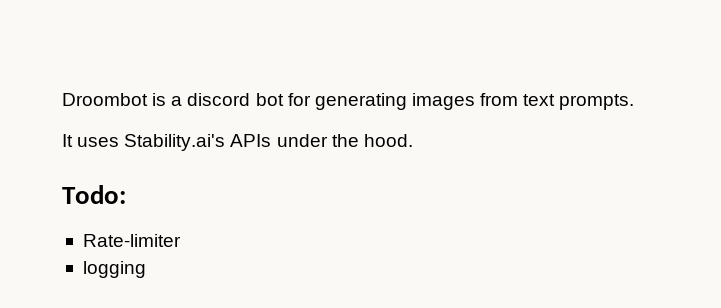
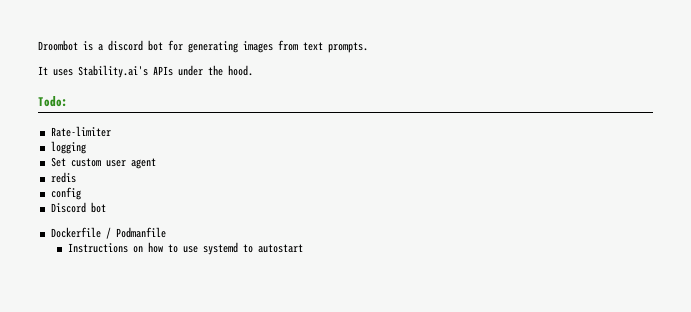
(146, 269) none -> [50,157,156,169] [50,172,76,183] [50,187,81,200] [50,202,106,213] [50,227,166,239] [67,242,303,255] // Set custom user agent // redis // config // Discord bot // Dockerfile / Podmanfile // Instructions on how to use systemd to autostart

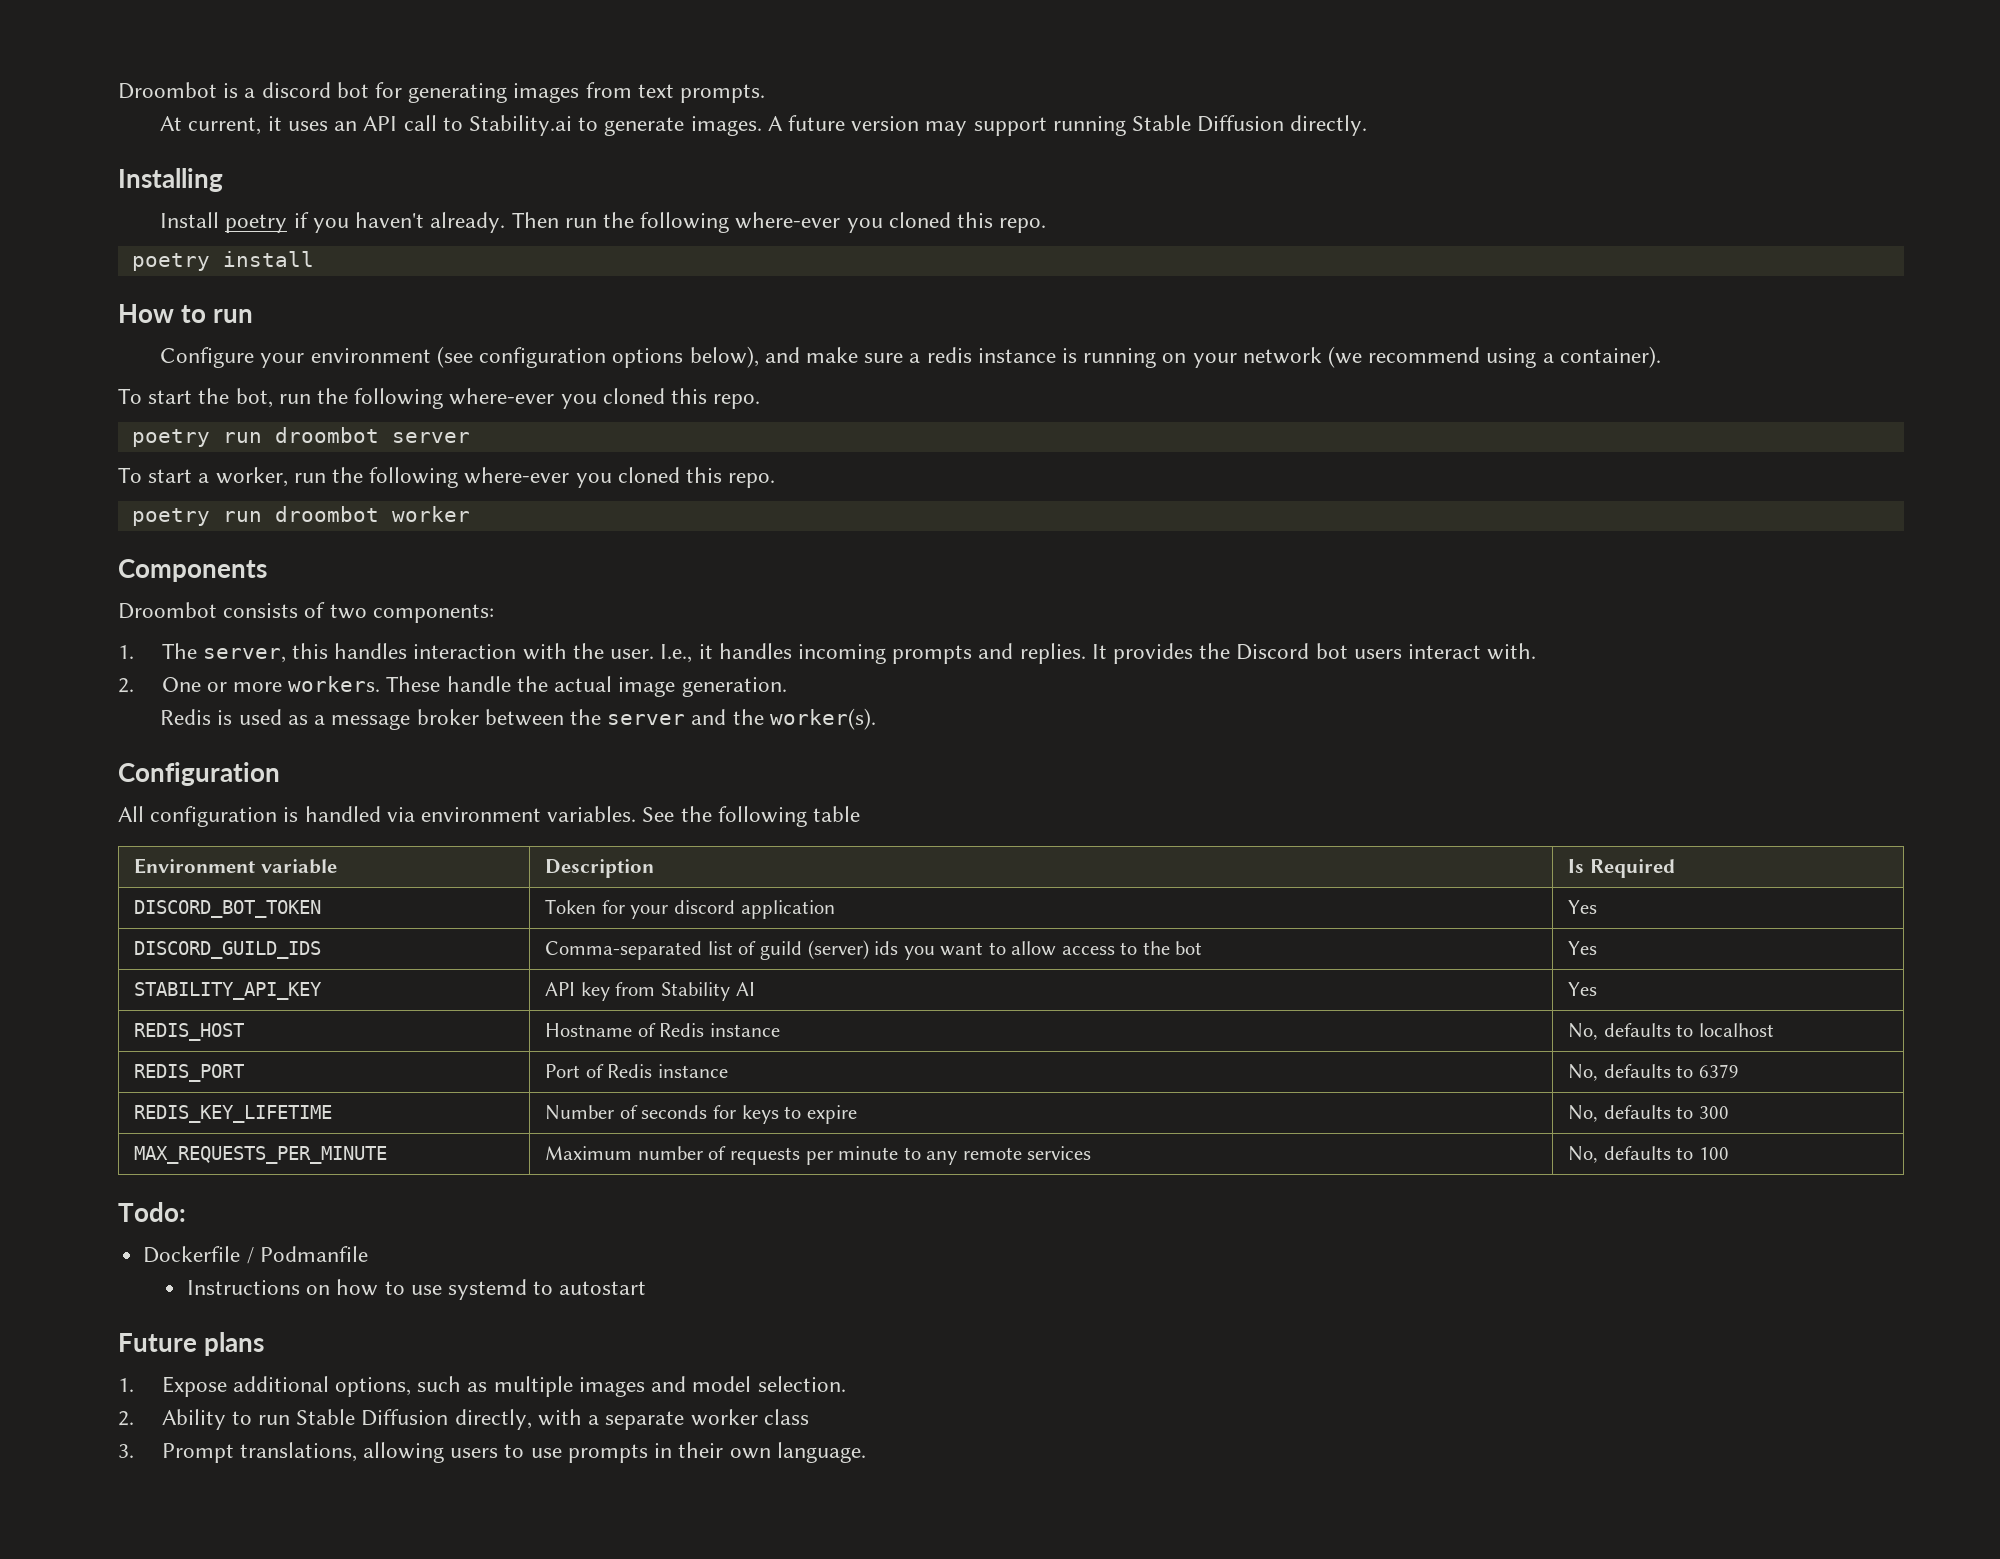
[38,65,253,78] [38,96,68,107] [50,126,111,137] [50,141,86,154] [50,157,156,169] [50,172,76,183] [50,187,81,200] [50,202,106,213] It uses Stability.ai's APIs under the hood. // Todo: // Rate-limiter // logging // Set custom user agent // redis // config // Discord bot -> [160,115,1368,136] [118,168,223,192] [160,212,1047,233] [131,251,314,271] [118,304,254,323] [160,346,1661,368] [118,388,761,409] [131,427,470,447] [118,467,776,488] [131,506,470,526] [118,559,267,582] [118,602,494,623] [118,643,1537,664] [118,676,787,697] [160,708,876,730] [118,762,280,786] [118,806,861,827] [134,858,337,874] [545,859,655,878] [1568,859,1675,878] [134,900,322,918] [545,899,835,919] [1568,900,1598,914] [134,941,322,959] [545,940,1203,960] [1568,941,1598,955] [134,982,323,1000] [545,982,755,1001] [1568,982,1598,996] [134,1023,245,1041] [545,1023,781,1037] [1568,1023,1775,1040] [134,1064,245,1082] [545,1064,729,1078] [1568,1064,1740,1081] [134,1105,333,1123] [545,1105,857,1124] [1568,1105,1730,1122] [134,1146,388,1164] [545,1146,1092,1165] [1568,1146,1730,1163] [118,1202,186,1222] At current, it uses an API call to Stability.ai to generate images. A future version may support running Stable Diffusion directly. // Installing // Install poetry if you haven't already. Then run the following where-ever you cloned this repo. // poetry install // How to run // Configure your environment (see configuration options below), and make sure a redis instance is running on your network (we recommend using a container). // To start the bot, run the following where-ever you cloned this repo. // poetry run droombot server // To start a worker, run the following where-ever you cloned this repo. // poetry run droombot worker // Components // Droombot consists of two components: // 1. The server, this handles interaction with the user. I.e., it handles incoming prompts and replies. It provides the Discord bot users interact with. // 2. One or more workers. These handle the actual image generation. // Redis is used as a message broker between the server and the worker(s). // Configuration // All configuration is handled via environment variables. See the following table // Environment variable | Description | Is Required // DISCORD_BOT_TOKEN | Token for your discord application | Yes // DISCORD_GUILD_IDS | Comma-separated list of guild (server) ids you want to allow access to the bot | Yes // STABILITY_API_KEY | API key from Stability AI | Yes // REDIS_HOST | Hostname of Redis instance | No, defaults to localhost // REDIS_PORT | Port of Redis instance | No, defaults to 6379 // REDIS_KEY_LIFETIME | Number of seconds for keys to expire | No, defaults to 300 // MAX_REQUESTS_PER_MINUTE | Maximum number of requests per minute to any remote services | No, defaults to 100 // Todo:
(303, 248) none -> [118,1332,265,1356] [118,1376,846,1397] [118,1409,809,1430] [118,1442,866,1463] // Future plans // 1. Expose additional options, such as multiple images and model selection. // 2. Ability to run Stable Diffusion directly, with a separate worker class // 3. Prompt translations, allowing users to use prompts in their own language.

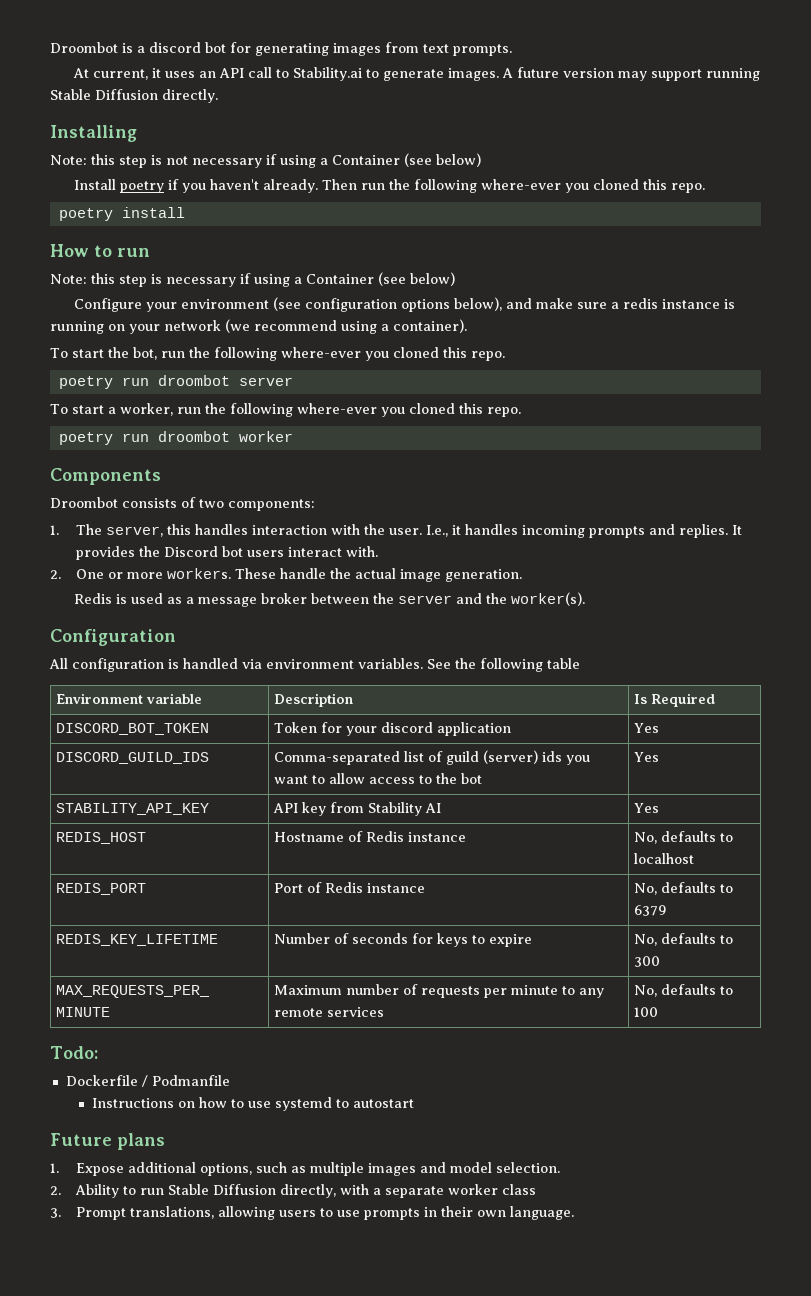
(223, 180) none -> [50,153,481,168] // Note: this step is not necessary if using a Container (see below)
(254, 316) none -> [50,272,455,287] // Note: this step is necessary if using a Container (see below)

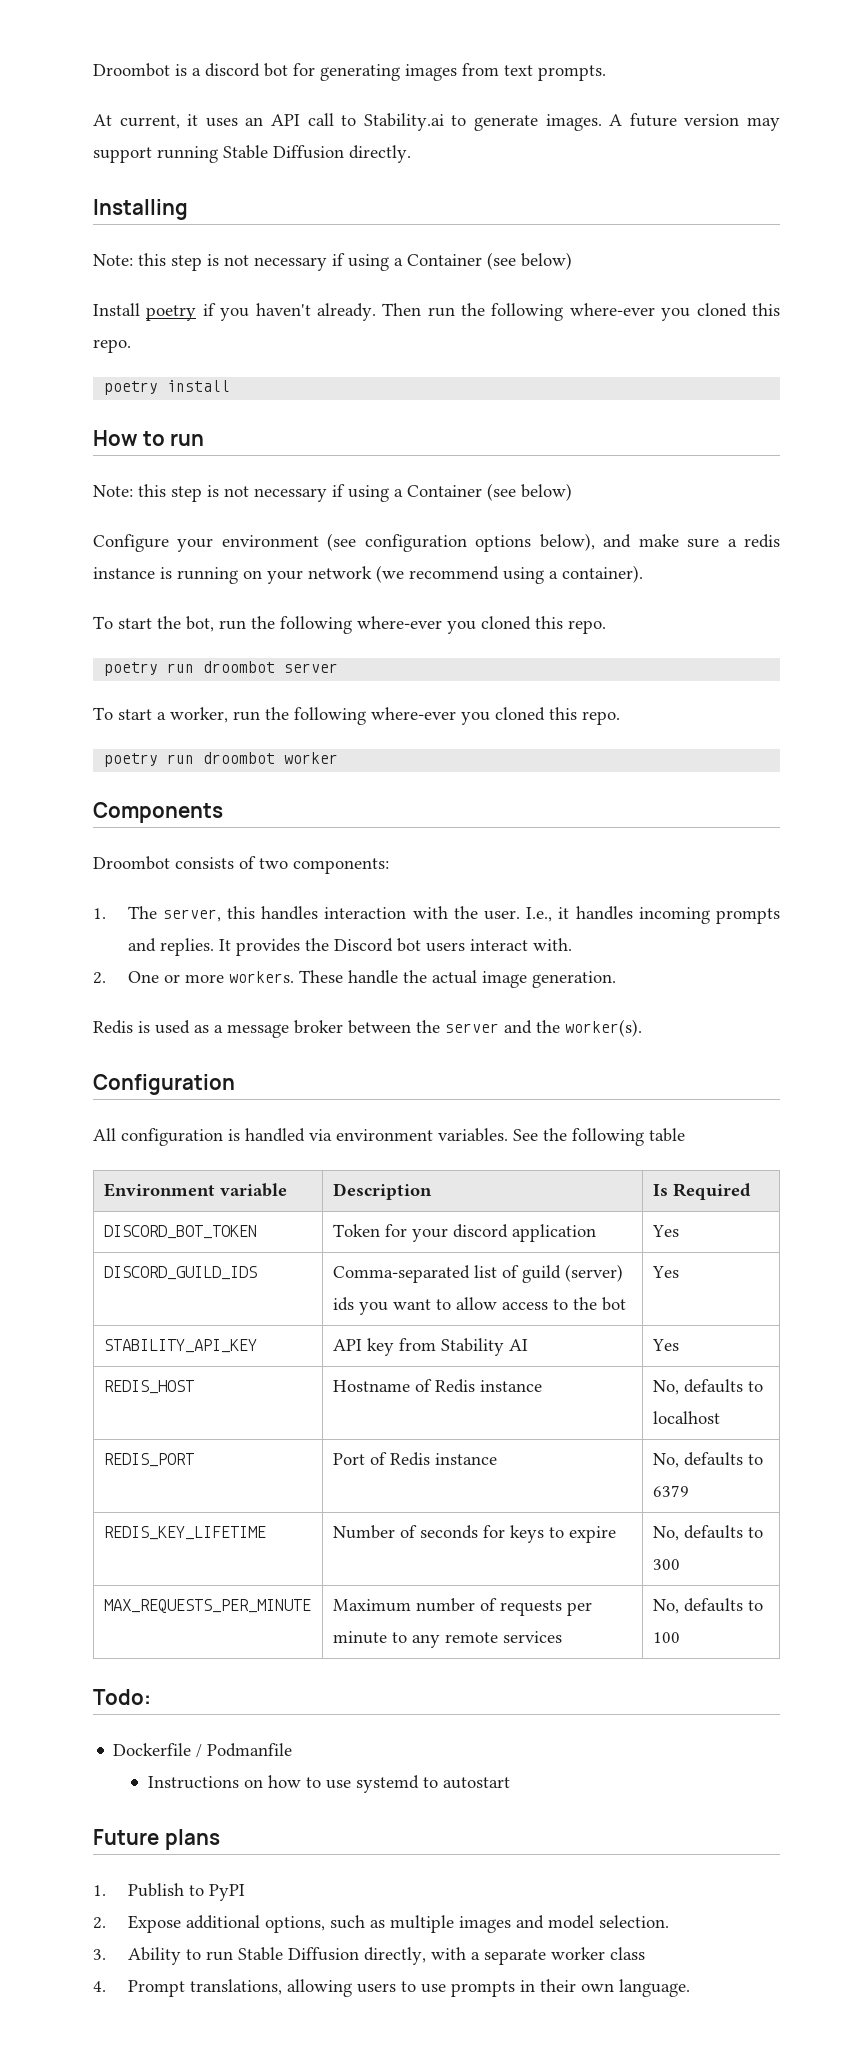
(162, 279) none -> [224,486,249,497] not
(59, 1168) none -> [127,1883,245,1901] [93,1917,106,1929] Publish to PyPI // 2.
[50,1186,61,1195] 2. -> [93,1949,106,1960] 3.
[50,1208,61,1218] 3. -> [93,1981,106,1992] 4.

